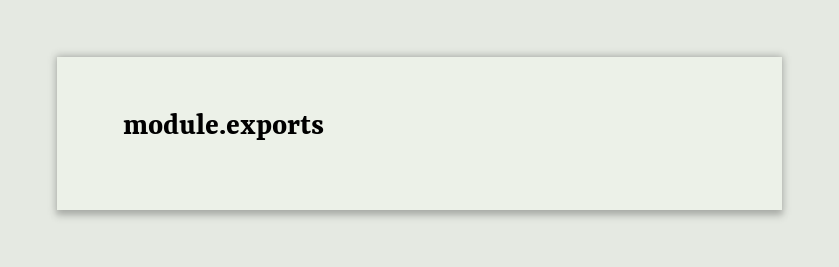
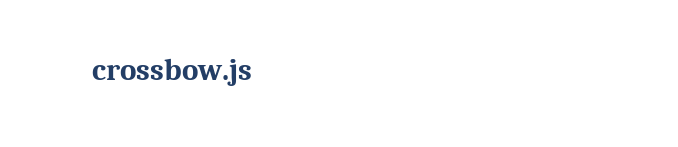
[123,113,324,140] module.exports -> [92,58,252,86] crossbow.js

